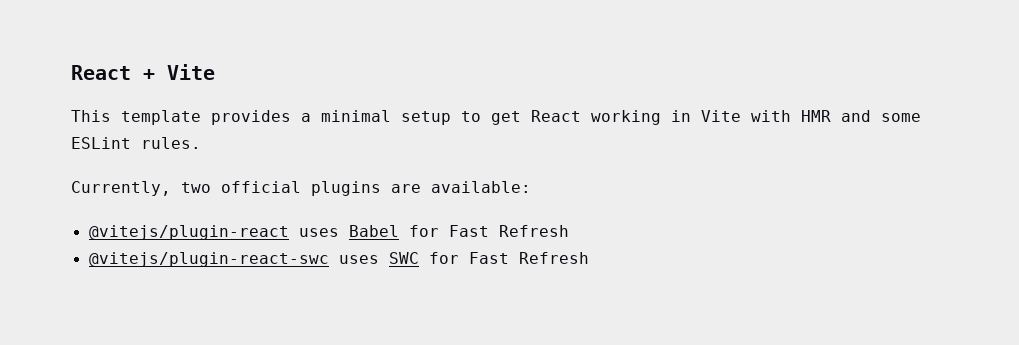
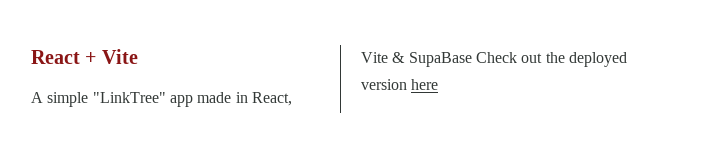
[71,110,921,125] [71,137,201,149] [71,181,531,196] [88,225,569,240] [88,252,589,267] This template provides a minimal setup to get React working in Vite with HMR and some ESLint rules. // Currently, two official plugins are available: // @vitejs/plugin-react uses Babel for Fast Refresh // @vitejs/plugin-react-swc uses SWC for Fast Refresh -> [31,92,292,107] [361,52,627,67] [361,79,439,90] A simple "LinkTree" app made in React, Vite & SupaBase Check out the deployed version here

